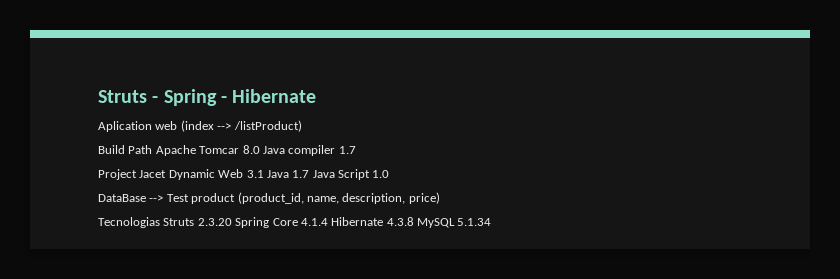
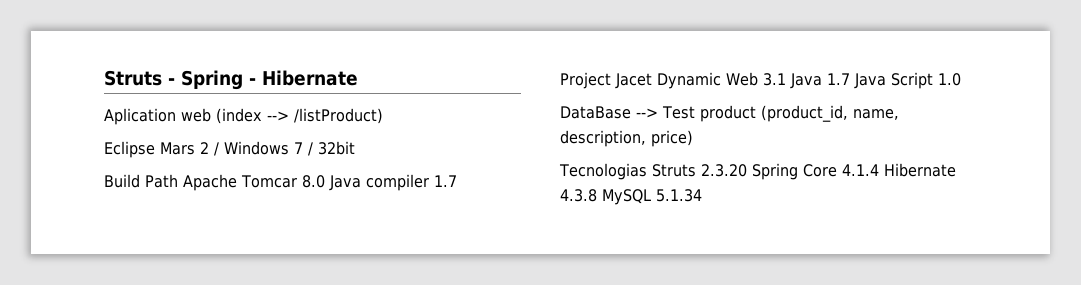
(302, 126) none -> [104,141,355,158] // Eclipse Mars 2 / Windows 7 / 32bit

